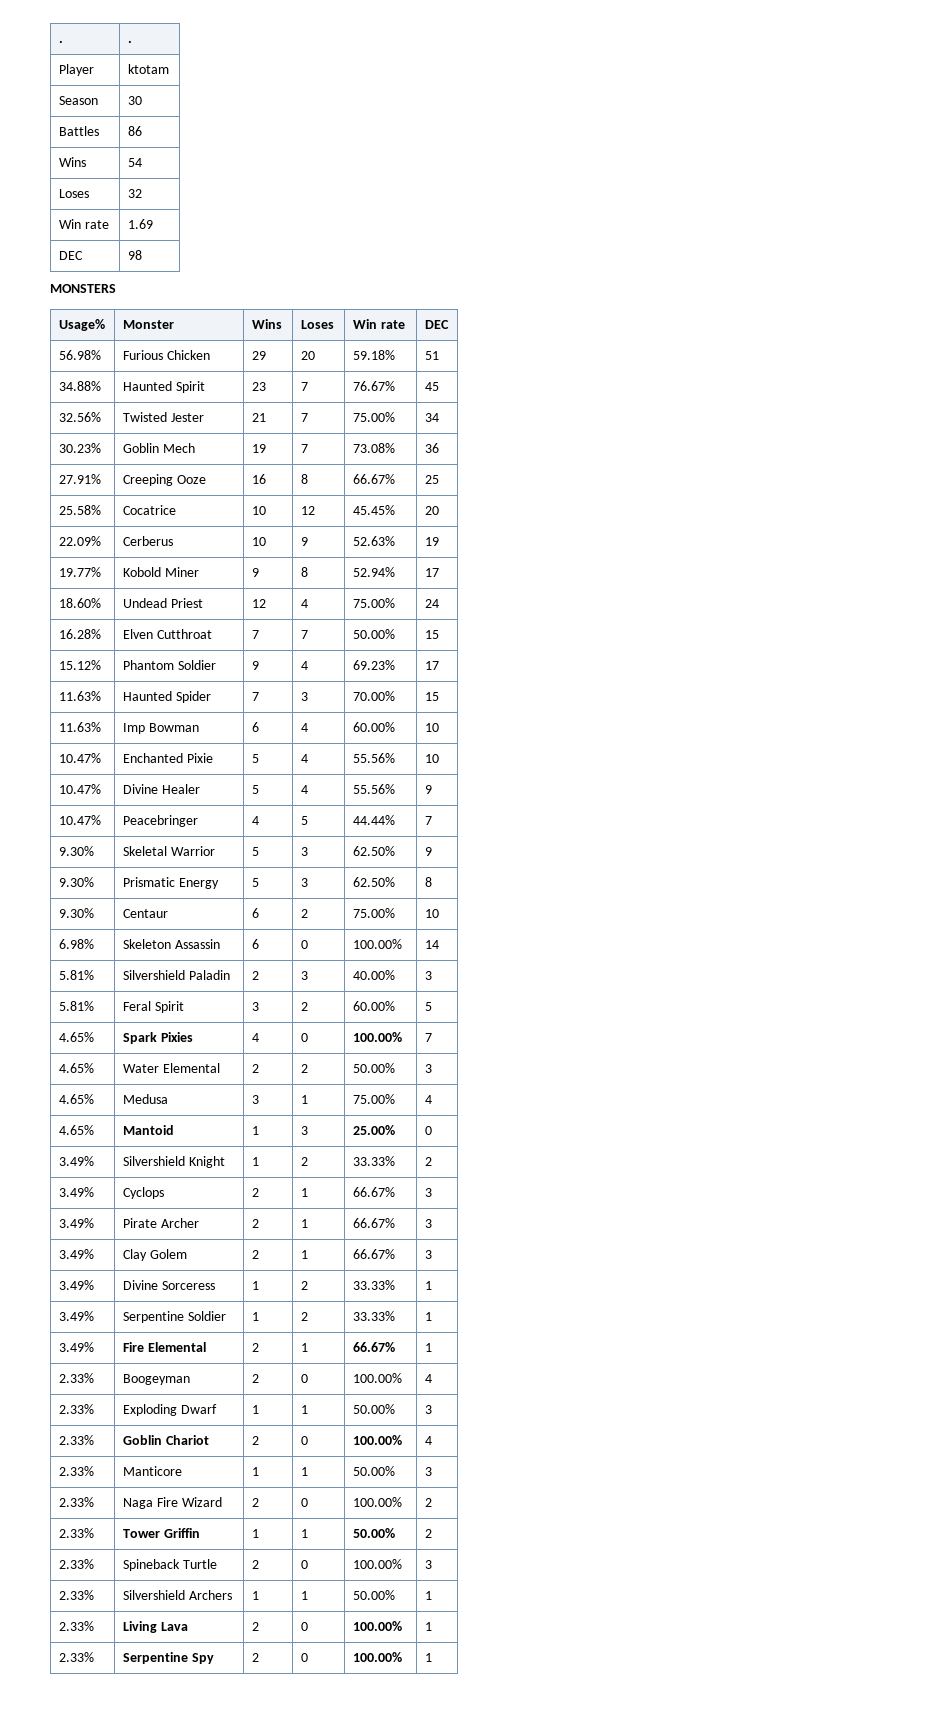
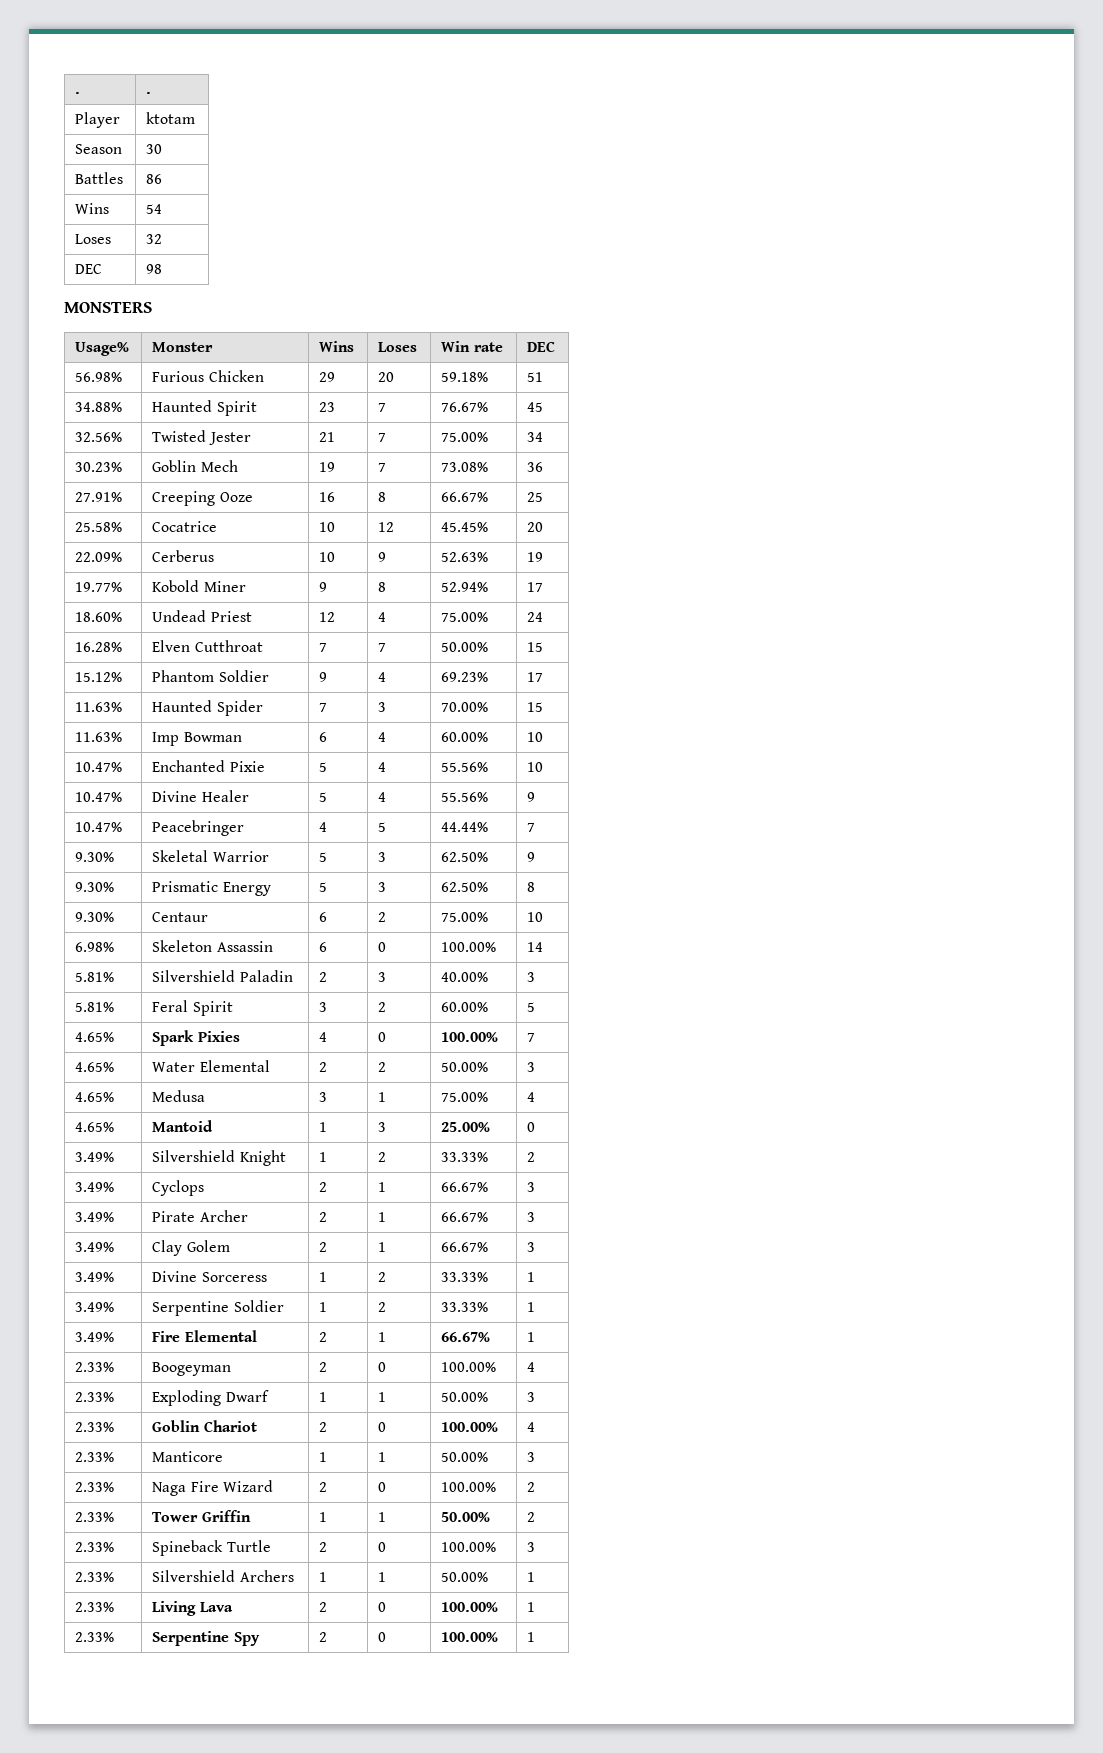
[58,219,109,229] [127,219,153,229] // Win rate | 1.69 -> (163, 239) none

